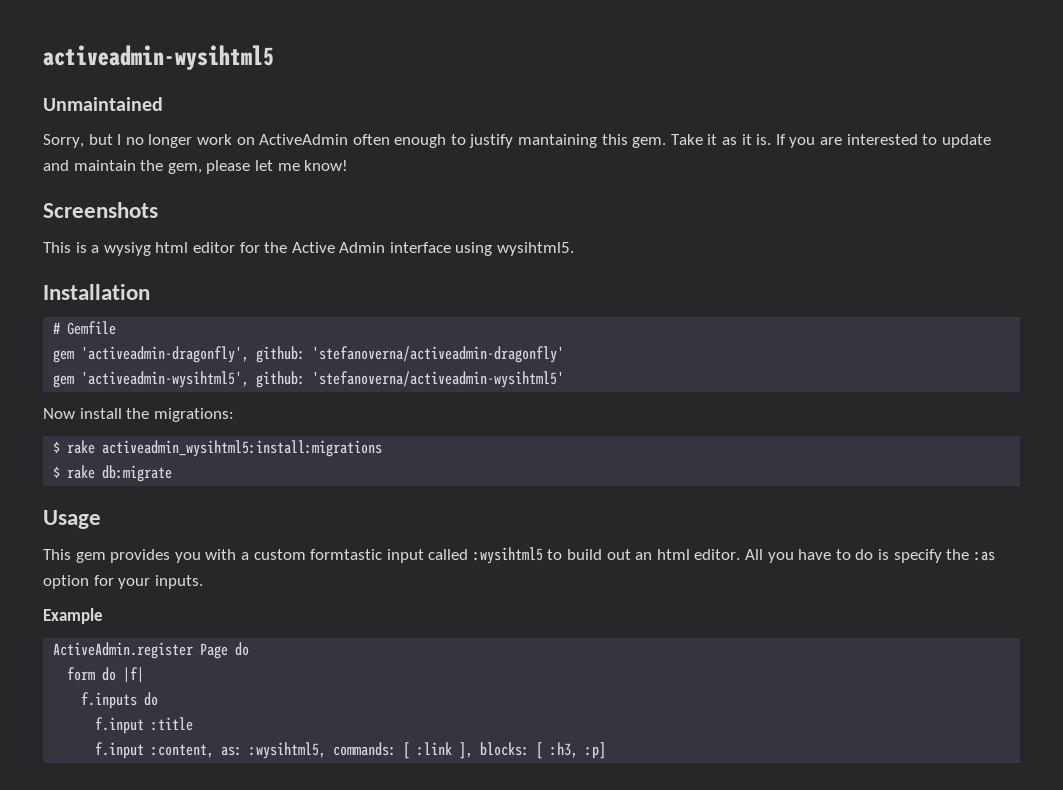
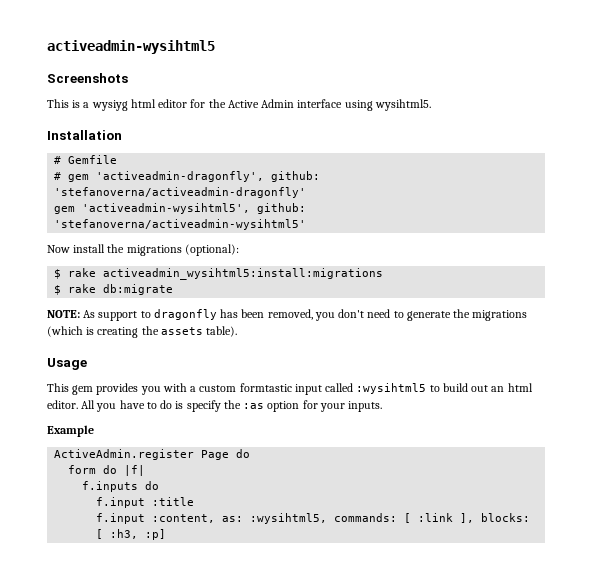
[43,97,163,111] [43,134,991,148] [43,160,349,174] // Unmaintained // Sorry, but I no longer work on ActiveAdmin often enough to justify mantaining this gem. Take it as it is. If you are interested to update and maintain the gem, please let me know! -> (215, 47) none
(117, 328) none -> [54,172,62,180] #
[153,408,234,422] migrations: -> [126,244,239,256] migrations (optional):
(173, 473) none -> [47,309,528,321] [47,326,238,338] // NOTE: As support to dragonfly has been removed, you don't need to generate the migrations (which is creating the assets table).

